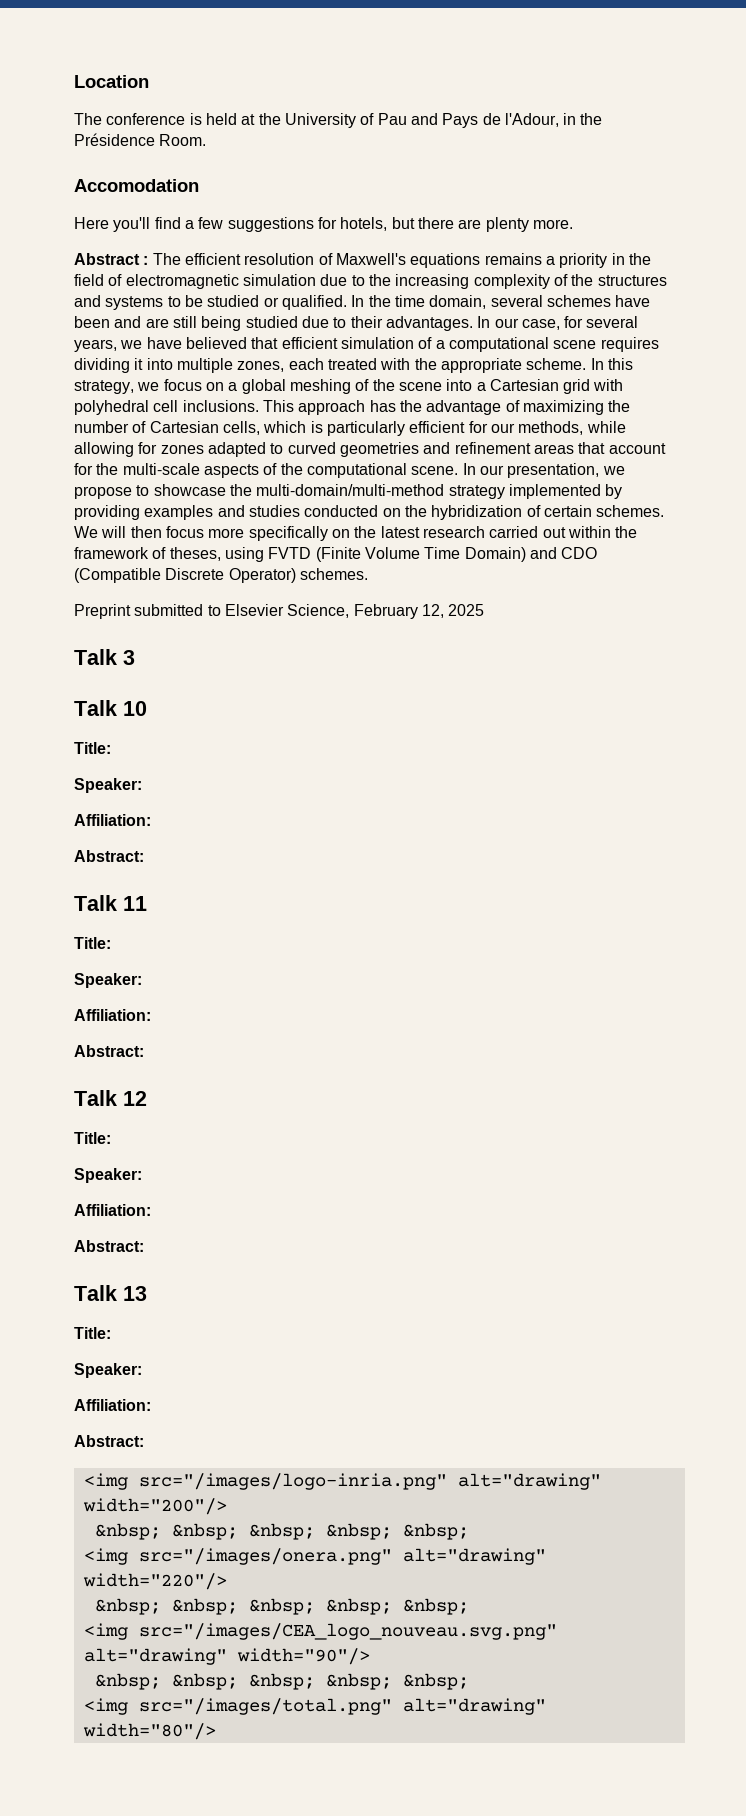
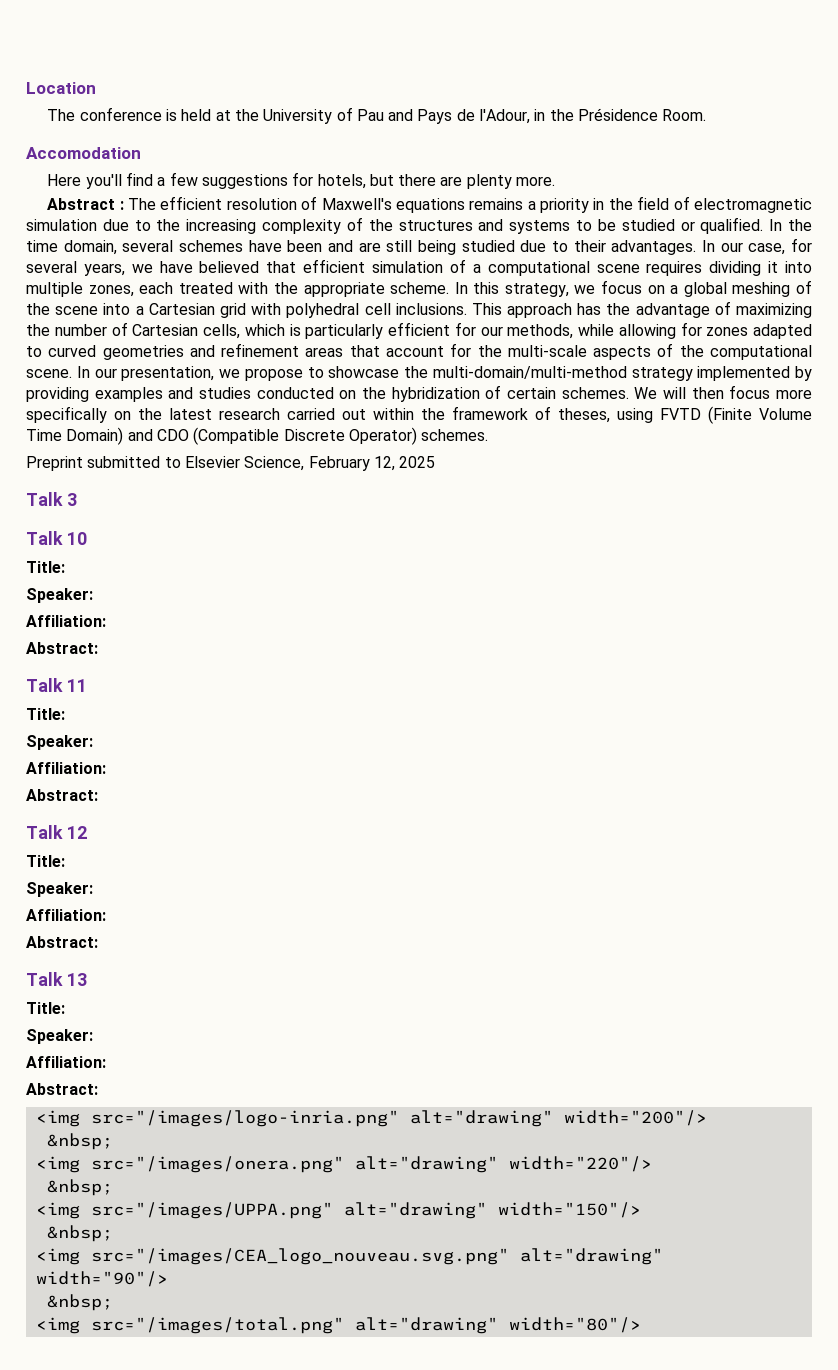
[171,1523,469,1540] &nbsp; &nbsp; &nbsp; &nbsp; -> (113, 1141) none
[171,1598,392,1615] &nbsp; &nbsp; &nbsp; -> [35,1202,641,1219] // <img src="/images/UPPA.png" alt="drawing" width="150"/> //
[171,1673,469,1690] &nbsp; &nbsp; &nbsp; &nbsp; -> (113, 1302) none

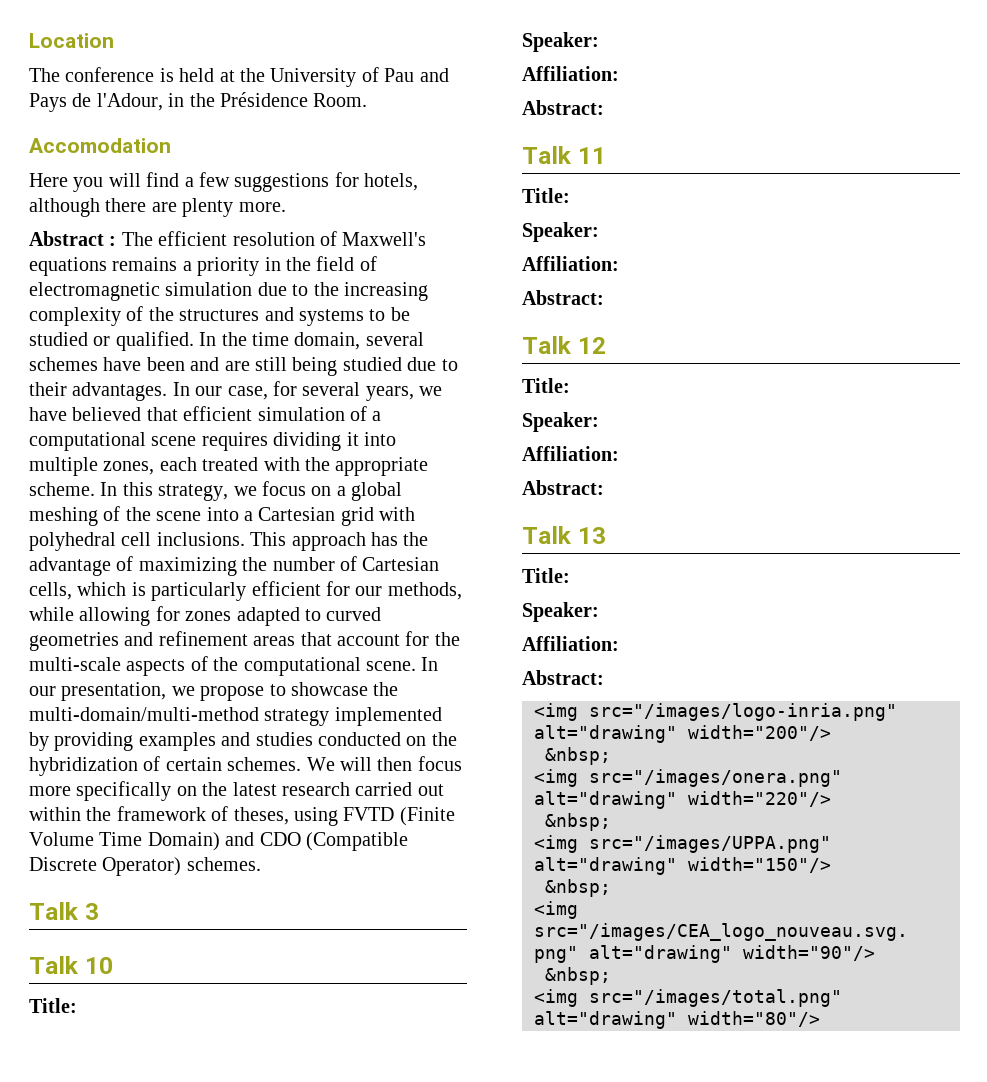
[85,174,122,189] you'll -> [73,173,141,192] you will
[369,174,394,186] but -> [29,198,100,217] although
[26,456,436,471] // Preprint submitted to Elsevier Science, February 12, 2025 -> (261, 864) none

